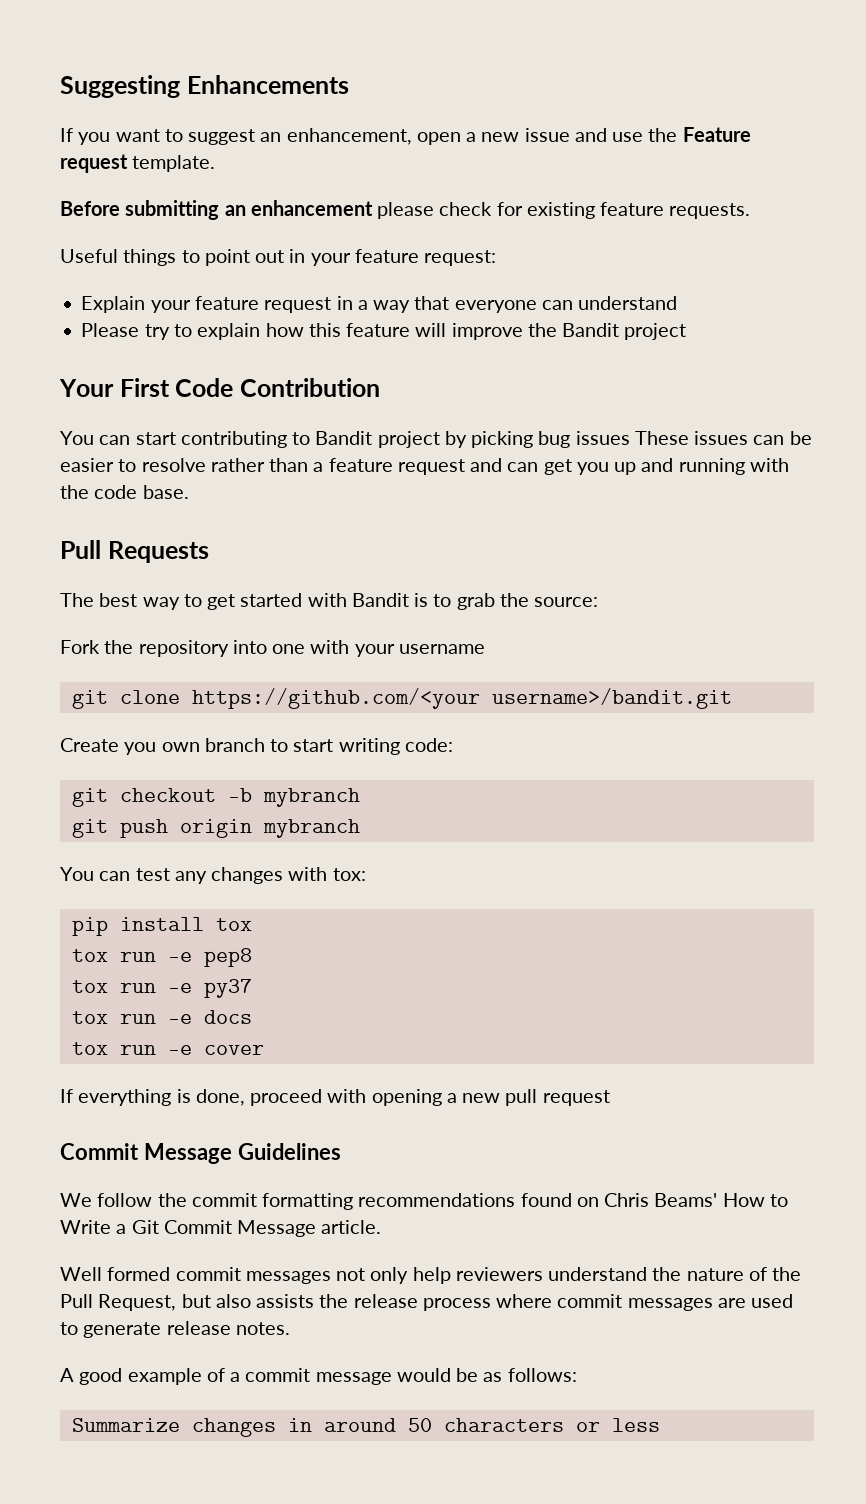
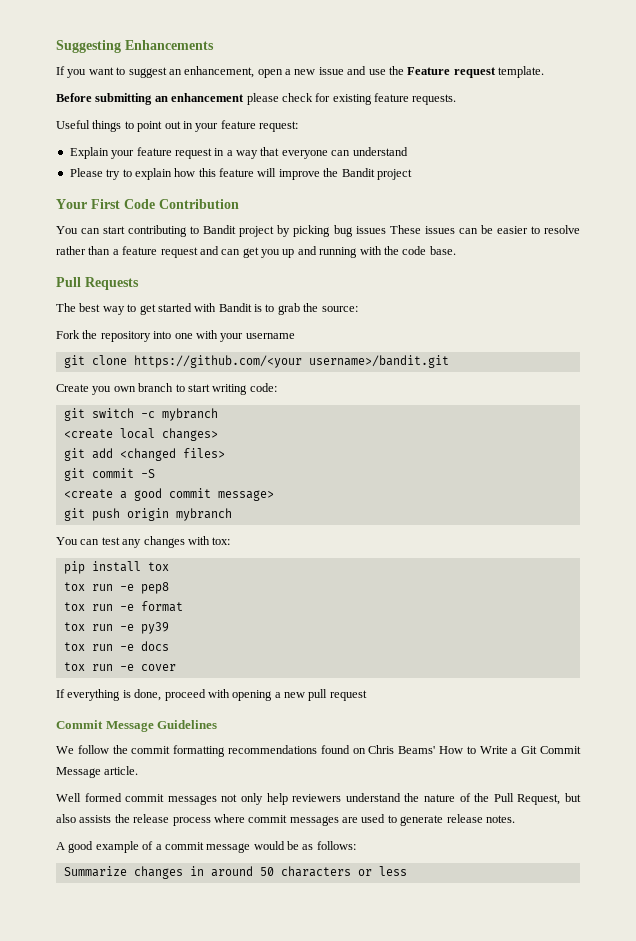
[119,788,360,807] checkout -b mybranch -> [91,408,218,421] [63,428,218,441] [63,448,225,461] [63,468,155,481] [63,488,274,501] switch -c mybranch // <create local changes> // git add <changed files> // git commit -S // <create a good commit message>
[203,979,252,998] py37 -> [140,601,183,612] [63,622,169,634] format // tox run -e py39

